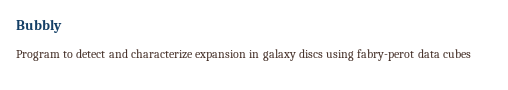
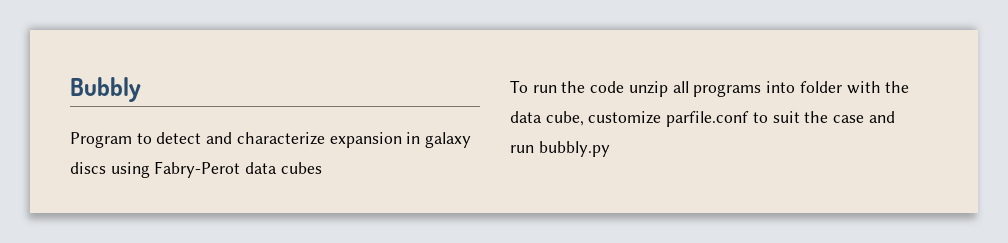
[357,49,415,61] fabry-perot -> [154,161,241,178] Fabry-Perot
(471, 53) none -> [510,80,910,97] [510,111,895,127] [510,141,610,157] // To run the code unzip all programs into folder with the data cube, customize parfile.conf to suit the case and run bubbly.py

